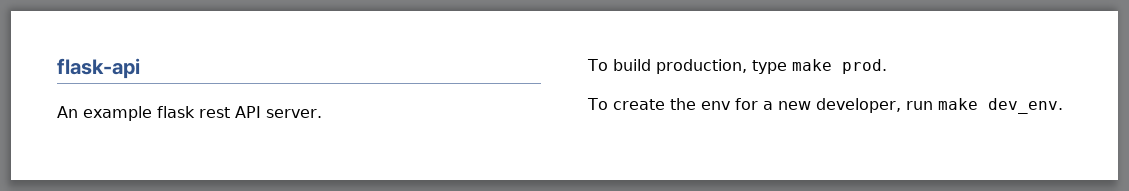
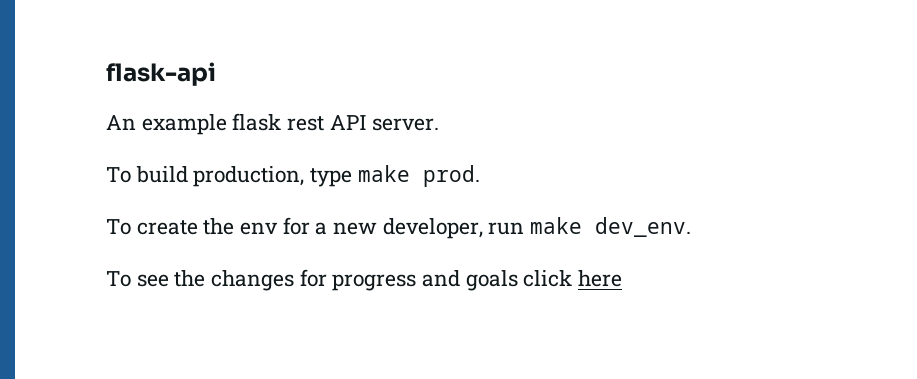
(1063, 106) none -> [106,269,623,291] // To see the changes for progress and goals click here

